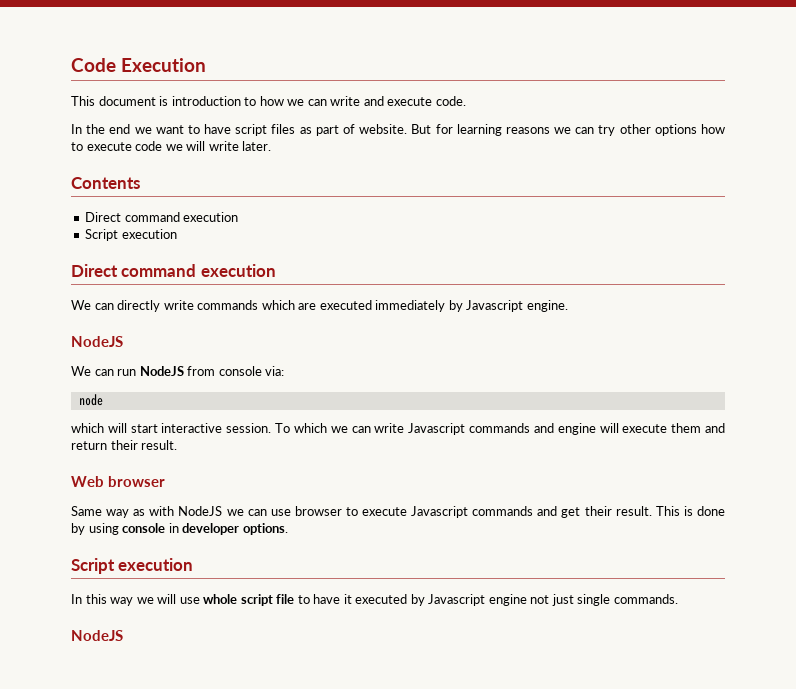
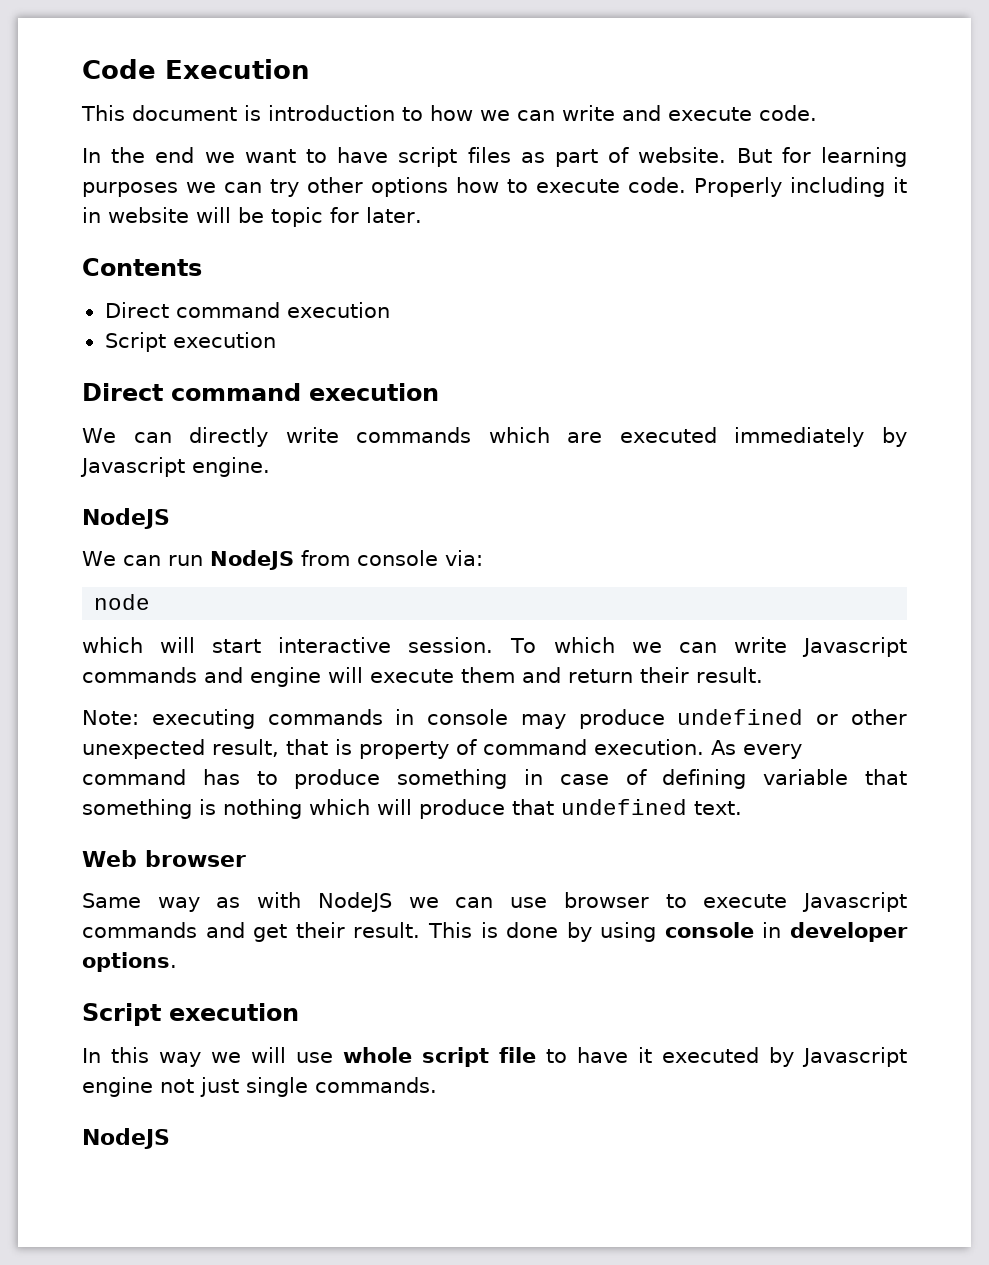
[505,127,550,134] reasons -> [82,182,178,197] purposes
[135,141,239,151] code we will write -> [627,177,908,197] [82,207,359,227] code. Properly including it in website will be topic for
(178, 445) none -> [82,709,908,729] [82,739,802,759] [82,769,907,789] [82,799,742,819] // Note: executing commands in console may produce undefined or other unexpected result, that is property of command execution. As every command has to produce something in case of defining variable that something is nothing which will produce that undefined text.

